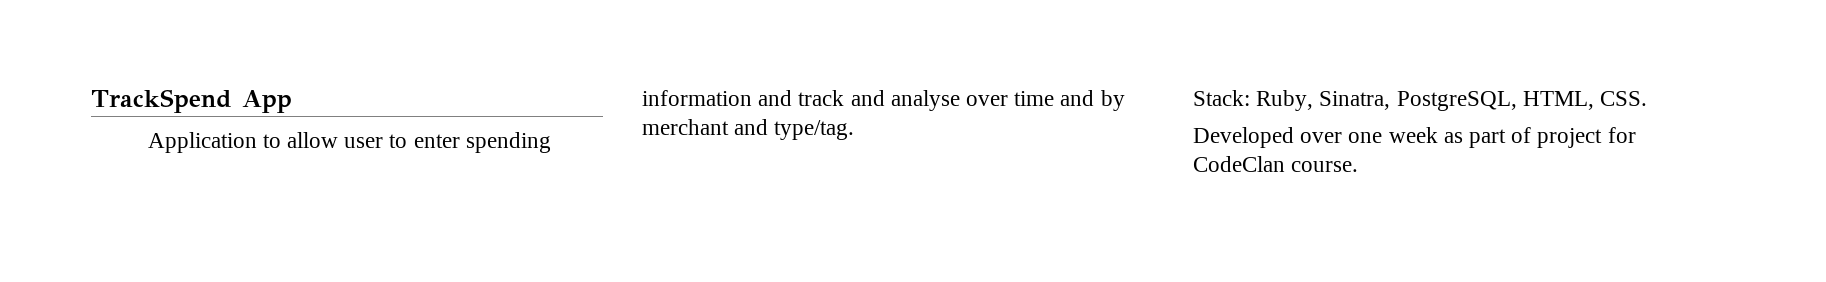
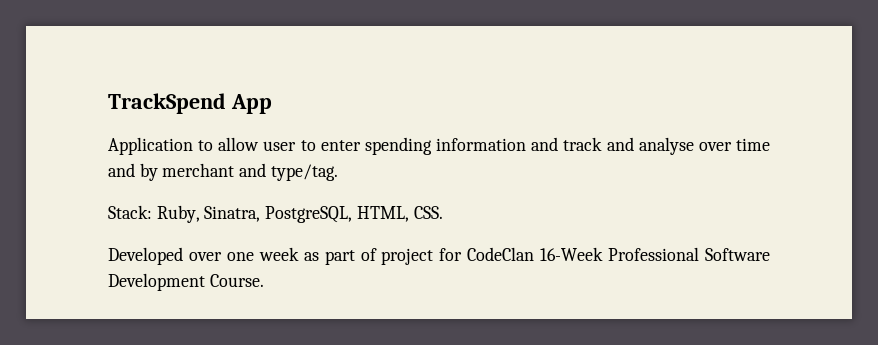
[1291,161,1359,172] course. -> [540,247,770,261] [108,273,264,291] 16-Week Professional Software Development Course.

